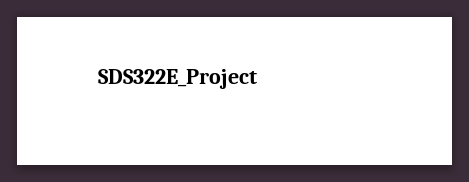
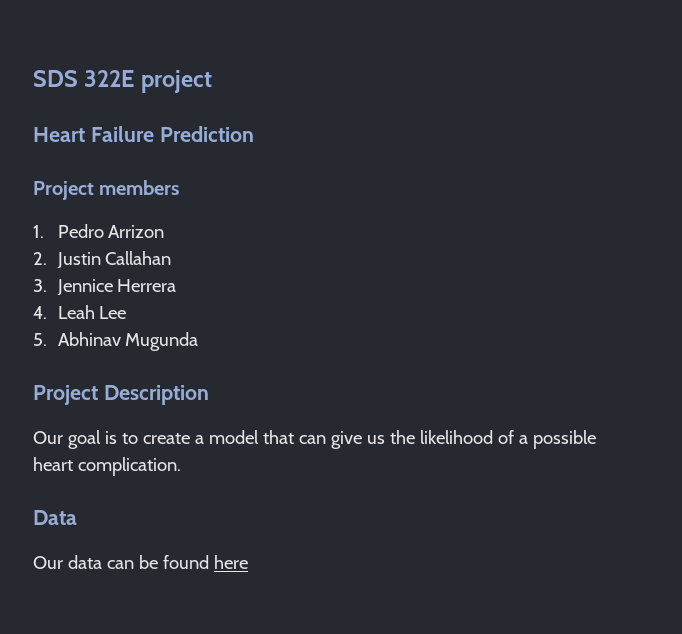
[98,69,257,89] SDS322E_Project -> [33,70,212,93] [33,126,254,142] [33,180,180,200] [33,224,165,238] [33,251,172,269] [33,279,177,296] [33,305,127,319] [33,332,199,351] [33,385,209,405] [33,430,596,449] [33,457,181,476] [33,510,77,525] [33,555,248,569] SDS 322E project // Heart Failure Prediction // Project members // 1. Pedro Arrizon // 2. Justin Callahan // 3. Jennice Herrera // 4. Leah Lee // 5. Abhinav Mugunda // Project Description // Our goal is to create a model that can give us the likelihood of a possible heart complication. // Data // Our data can be found here

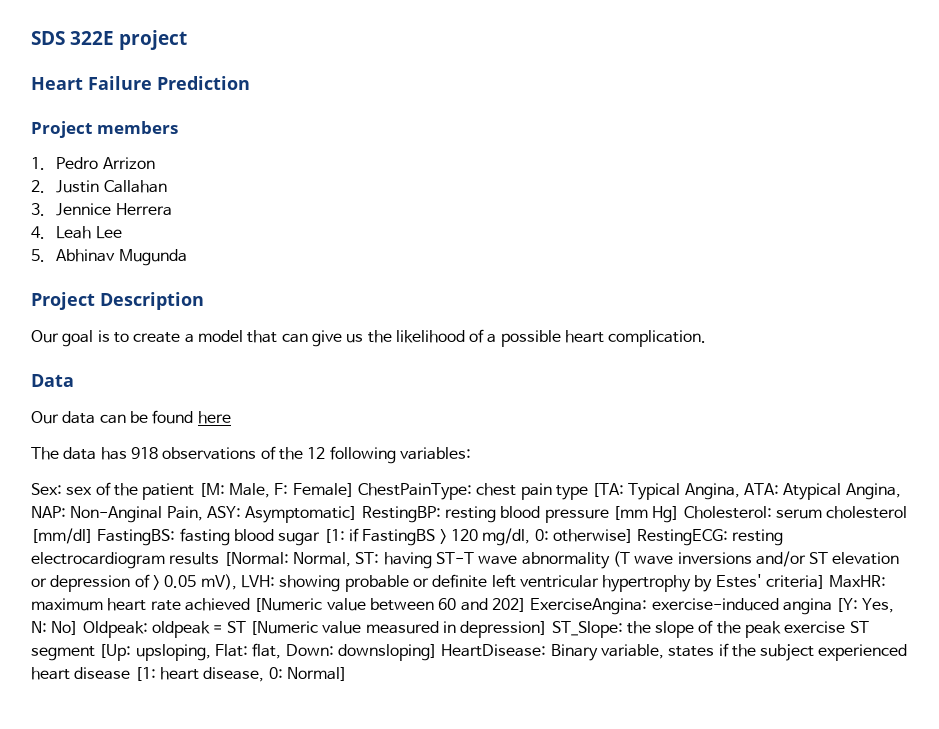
(248, 562) none -> [31,446,471,464] [31,482,901,500] [31,506,908,523] [31,528,784,546] [31,551,900,569] [31,574,887,592] [31,598,895,615] [31,620,869,638] [31,643,908,661] [31,667,347,682] // The data has 918 observations of the 12 following variables: // Sex: sex of the patient [M: Male, F: Female] ChestPainType: chest pain type [TA: Typical Angina, ATA: Atypical Angina, NAP: Non-Anginal Pain, ASY: Asymptomatic] RestingBP: resting blood pressure [mm Hg] Cholesterol: serum cholesterol [mm/dl] FastingBS: fasting blood sugar [1: if FastingBS > 120 mg/dl, 0: otherwise] RestingECG: resting electrocardiogram results [Normal: Normal, ST: having ST-T wave abnormality (T wave inversions and/or ST elevation or depression of > 0.05 mV), LVH: showing probable or definite left ventricular hypertrophy by Estes' criteria] MaxHR: maximum heart rate achieved [Numeric value between 60 and 202] ExerciseAngina: exercise-induced angina [Y: Yes, N: No] Oldpeak: oldpeak = ST [Numeric value measured in depression] ST_Slope: the slope of the peak exercise ST segment [Up: upsloping, Flat: flat, Down: downsloping] HeartDisease: Binary variable, states if the subject experienced heart disease [1: heart disease, 0: Normal]

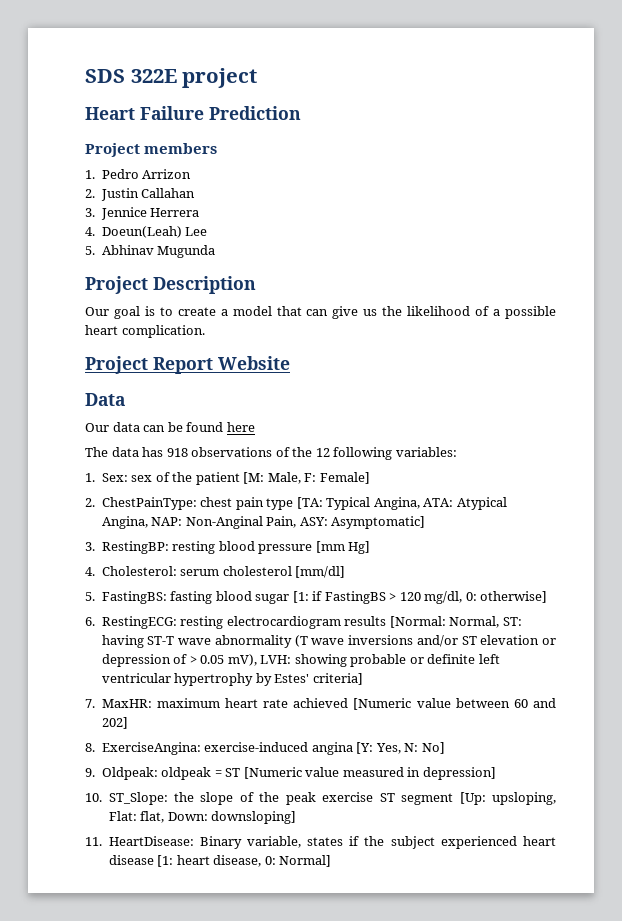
[56,226,92,239] Leah -> [101,226,182,238] Doeun(Leah)
(707, 338) none -> [85,356,290,374] // Project Report Website
(471, 453) none -> [85,473,95,482] 1.
(354, 490) none -> [85,498,95,507] // 2.
(358, 514) none -> [85,542,95,551] // 3.
(680, 514) none -> [85,567,95,576] // 4.
(93, 536) none -> [85,592,95,601] // 5.
(633, 536) none -> [85,617,95,626] // 6.
(826, 582) none -> [85,699,95,708] // 7.
(526, 605) none -> [85,743,95,752] // 8.
(79, 628) none -> [85,768,95,777] // 9.
(548, 629) none -> [85,793,102,802] // 10.
(437, 652) none -> [85,837,102,846] // 11.

